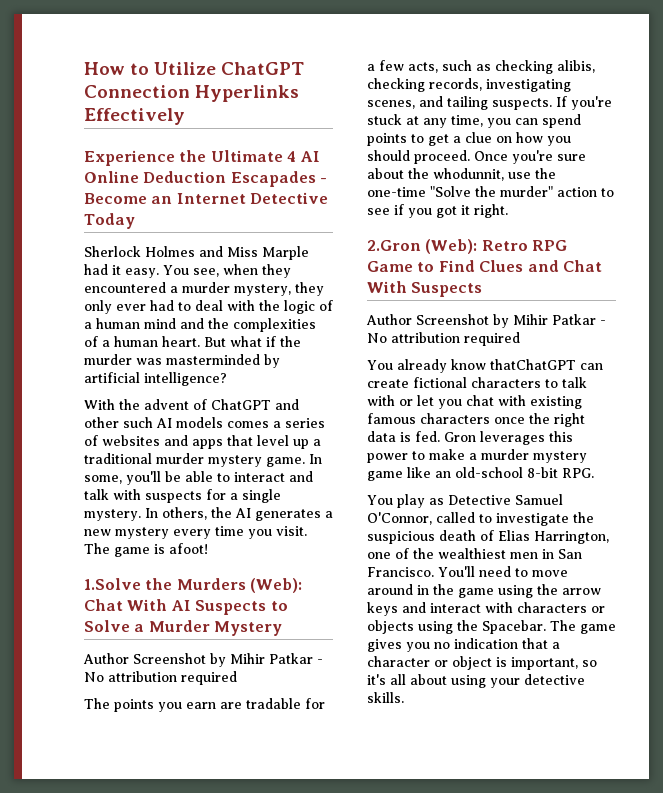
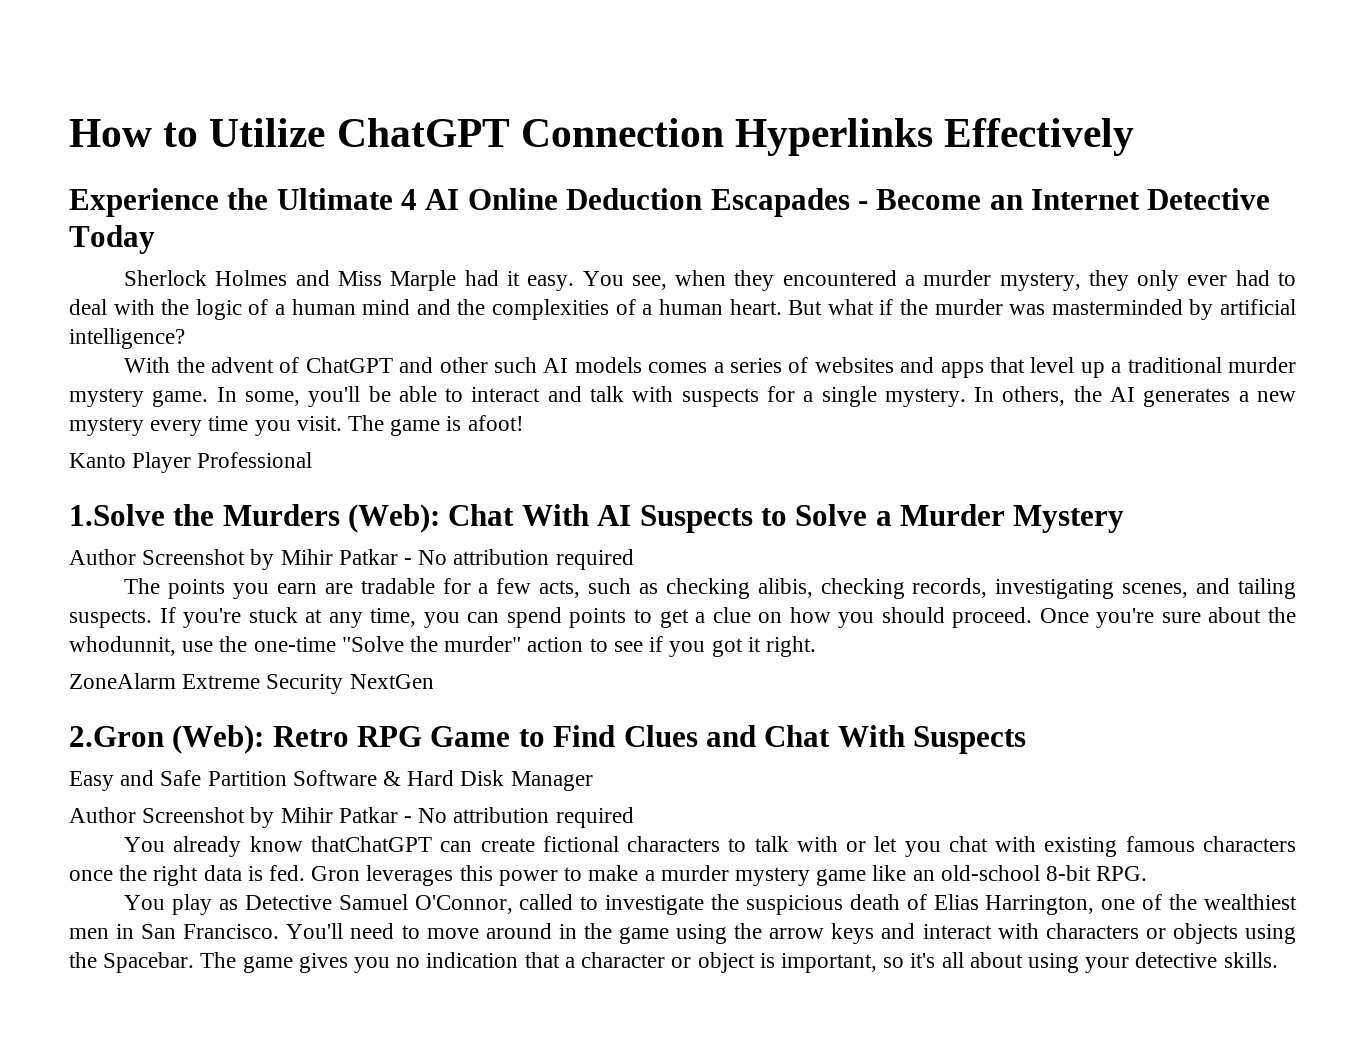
(208, 548) none -> [69,452,313,473] // Kanto Player Professional
(508, 211) none -> [69,673,434,694] // ZoneAlarm Extreme Security NextGen
(483, 289) none -> [69,770,593,791] // Easy and Safe Partition Software & Hard Disk Manager

